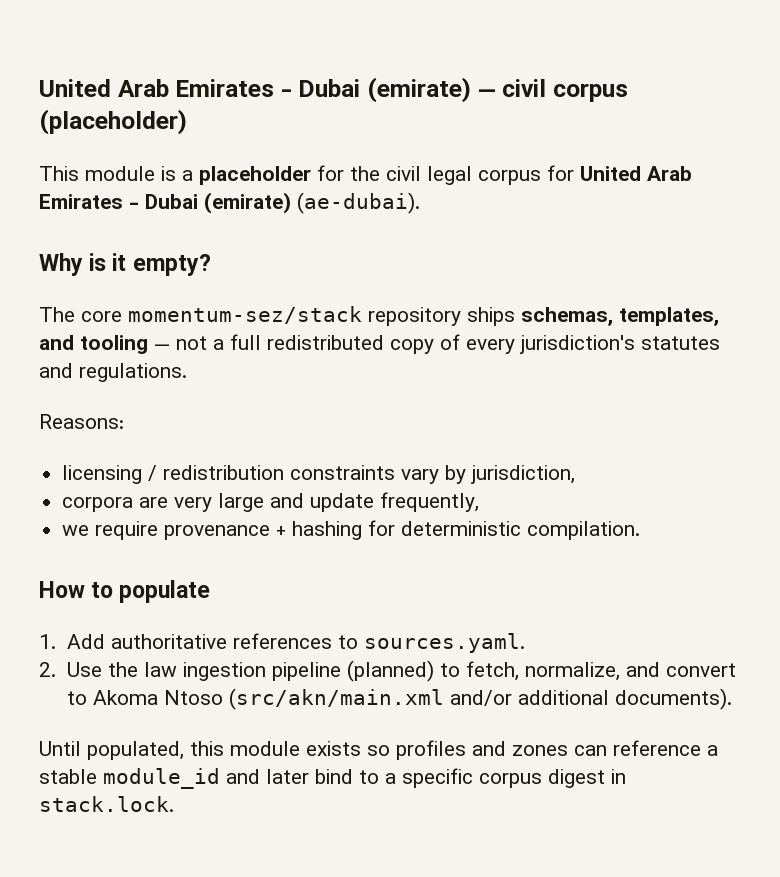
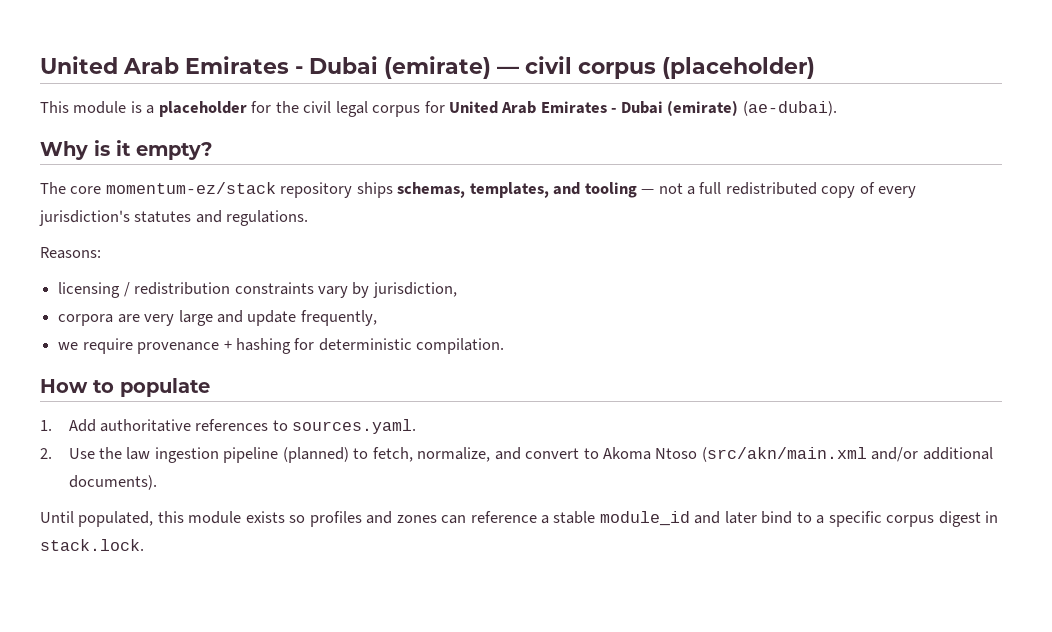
[128,306,362,324] momentum-sez/stack -> [105,182,276,194] momentum-ez/stack

